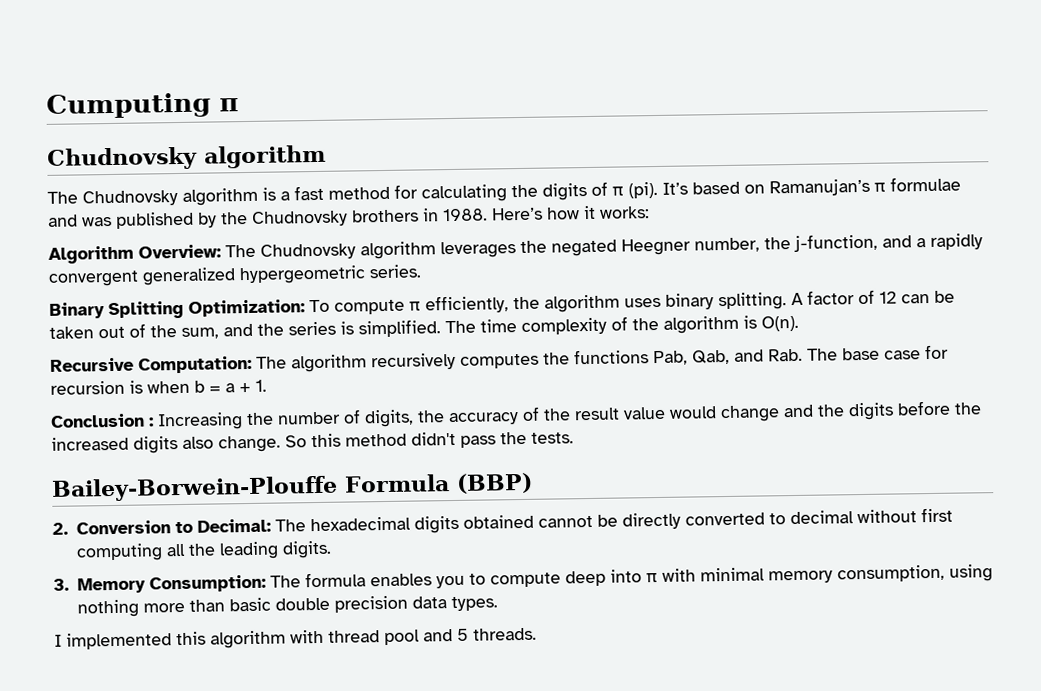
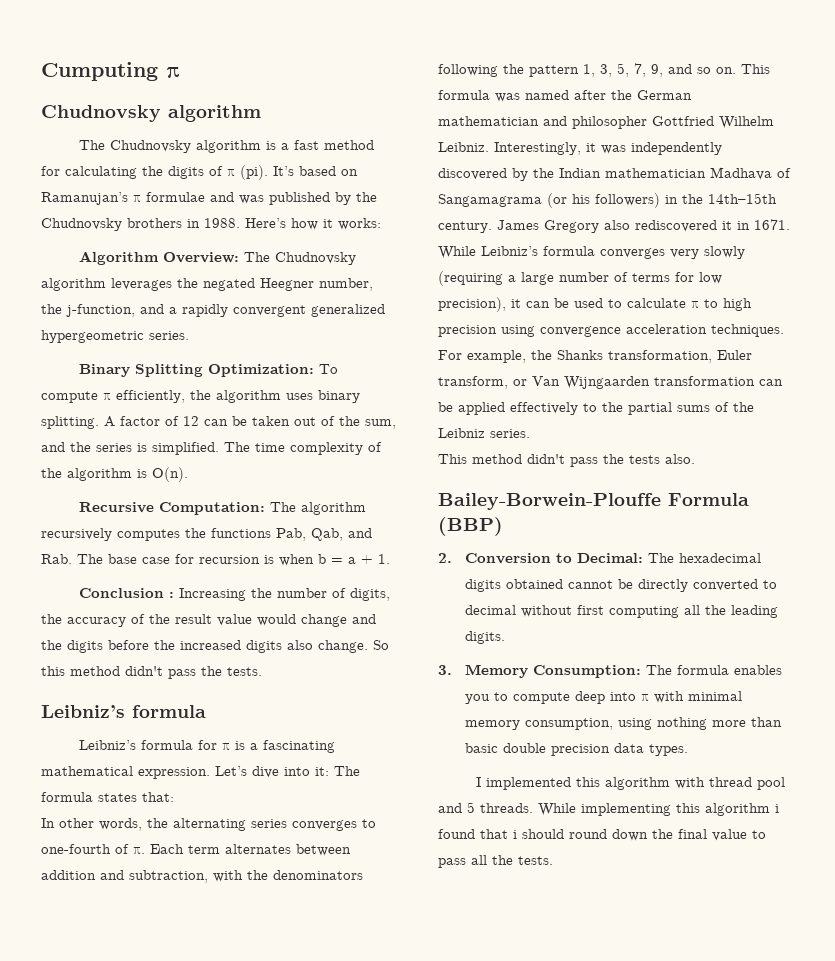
(574, 438) none -> [41,705,206,718] [79,740,336,753] [41,766,360,779] [41,792,174,802] [41,818,376,831] [41,844,351,856] [41,870,363,883] [438,63,770,77] [438,90,692,102] [438,116,774,129] [438,142,722,155] [438,167,791,181] [438,193,777,208] [438,219,790,233] [438,246,745,259] [438,271,722,286] [438,297,752,312] [438,324,784,337] [438,350,752,363] [438,376,783,389] [438,402,754,415] [438,428,530,438] [438,454,695,467] // Leibniz’s formula // Leibniz’s formula for π is a fascinating mathematical expression. Let’s dive into it: The formula states that: // In other words, the alternating series converges to one-fourth of π. Each term alternates between addition and subtraction, with the denominators following the pattern 1, 3, 5, 7, 9, and so on. This formula was named after the German mathematician and philosopher Gottfried Wilhelm Leibniz. Interestingly, it was independently discovered by the Indian mathematician Madhava of Sangamagrama (or his followers) in the 14th–15th century. James Gregory also rediscovered it in 1671. While Leibniz’s formula converges very slowly (requiring a large number of terms for low precision), it can be used to calculate π to high precision using convergence acceleration techniques. For example, the Shanks transformation, Euler transform, or Van Wijngaarden transformation can be applied effectively to the partial sums of the Leibniz series. // This method didn't pass the tests also.
(537, 634) none -> [538,803,779,816] [438,829,766,841] [438,855,553,868] While implementing this algorithm i found that i should round down the final value to pass all the tests.

